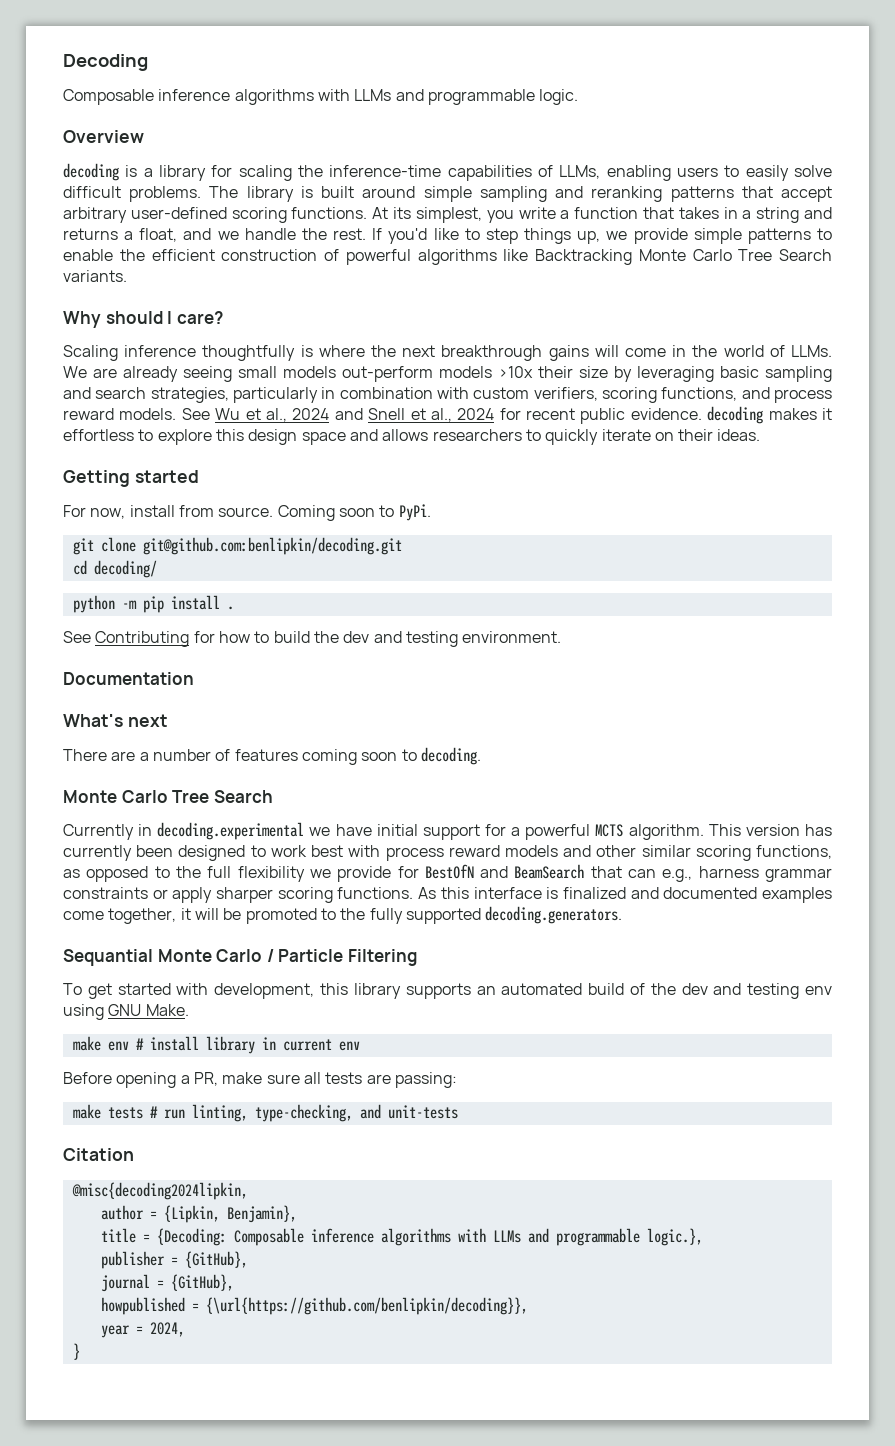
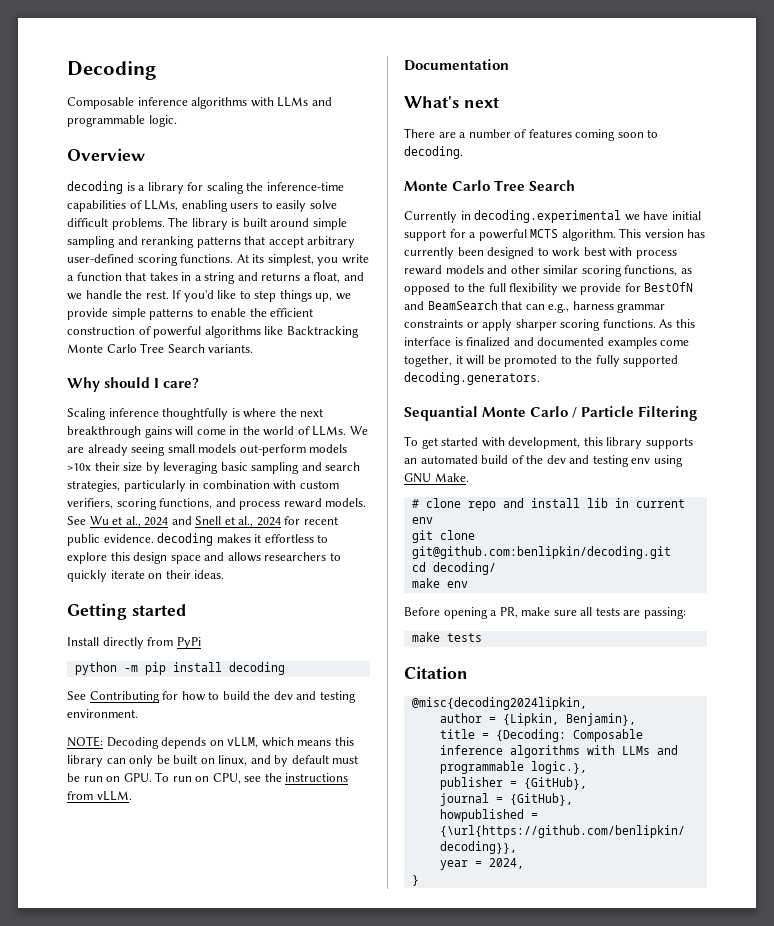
[63,504,431,521] [72,537,402,555] [72,560,157,578] For now, install from source. Coming soon to PyPi. // git clone git@github.com:benlipkin/decoding.git // cd decoding/ -> [67,637,201,649] Install directly from PyPi
[226,606,234,610] . -> [228,662,285,675] decoding
(562, 637) none -> [67,736,354,749] [67,755,359,767] [67,772,349,784] [67,791,132,801] // NOTE: Decoding depends on vLLM, which means this library can only be built on linux, and by default must be run on GPU. To run on CPU, see the instructions from vLLM.
[72,1036,332,1054] make env # install library in current -> [411,498,685,511] [411,517,433,524] [411,530,475,543] [411,546,671,559] [411,562,496,575] [411,578,440,588] # clone repo and install lib in current env // git clone git@github.com:benlipkin/decoding.git // cd decoding/ // make
[149,1104,458,1122] # run linting, type-checking, and unit-tests -> (482, 637) none

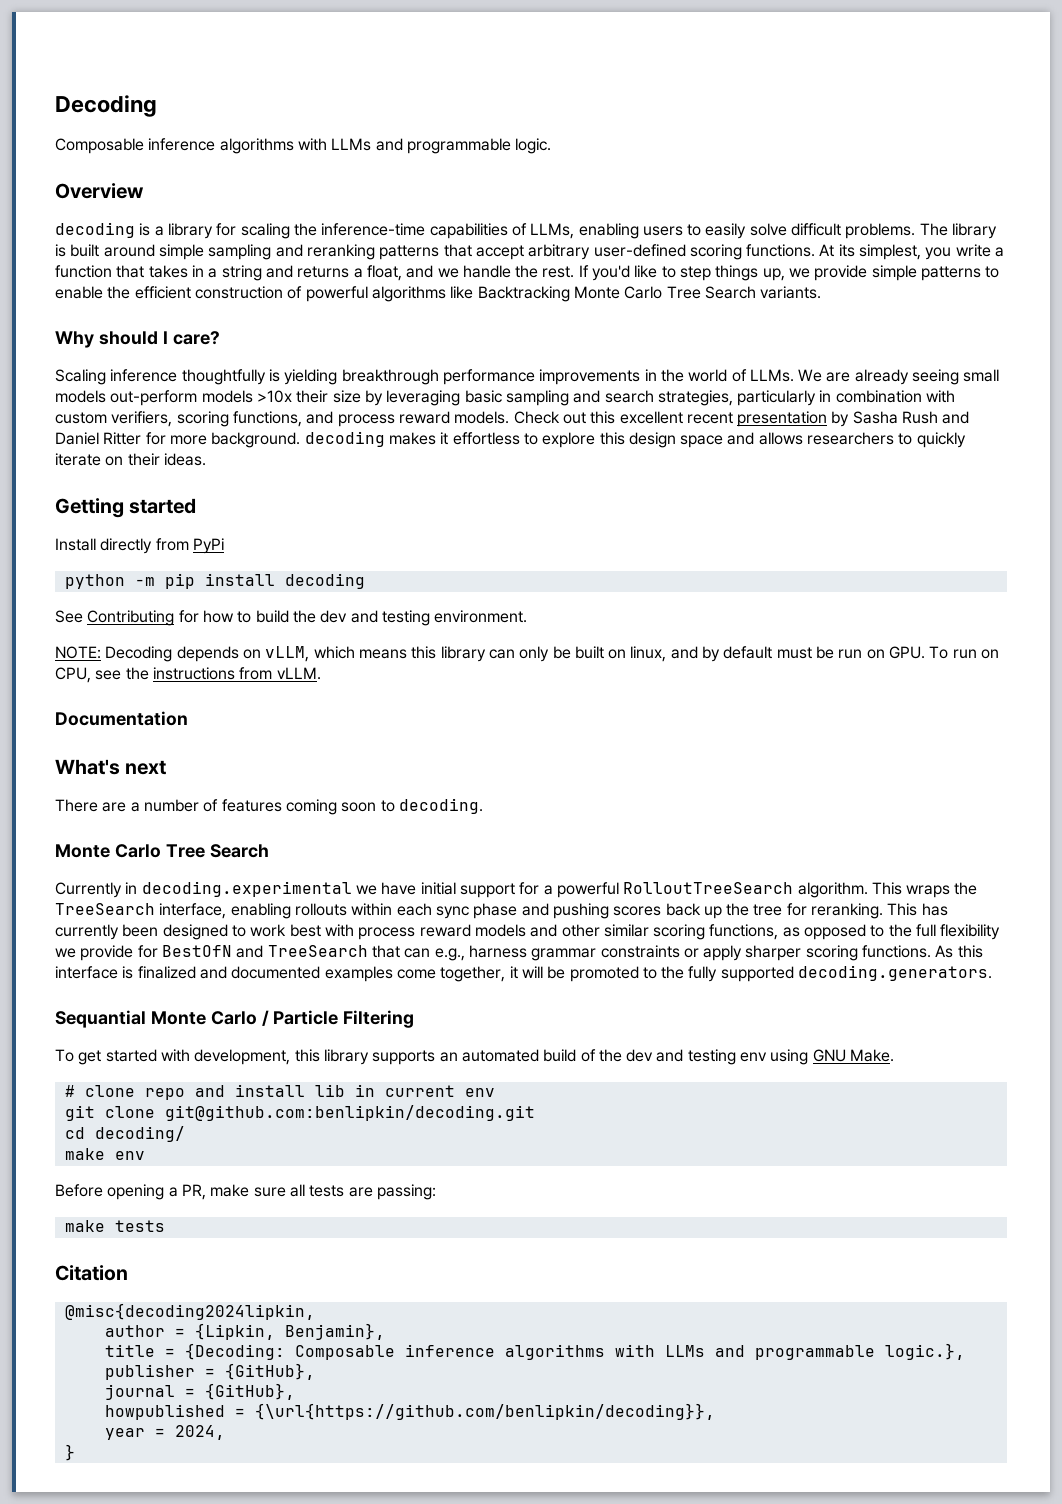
[243,408,324,418] [67,426,226,438] where the next breakthrough gains will come -> [284,369,641,385] yielding breakthrough performance improvements
[67,516,338,527] [67,534,154,546] See Wu et al., 2024 and Snell et al., 2024 for recent public evidence. -> [513,411,970,427] [55,432,301,448] Check out this excellent recent presentation by Sasha Rush and Daniel Ritter for more background.
[530,229,559,238] MCTS -> [623,882,794,894] RolloutTreeSearch
[644,229,684,238] version -> [906,882,978,898] [55,903,918,919] wraps the TreeSearch interface, enabling rollouts within each sync phase and pushing scores back up the tree for reranking. This
[427,300,498,310] BeamSearch -> [267,945,368,957] TreeSearch

